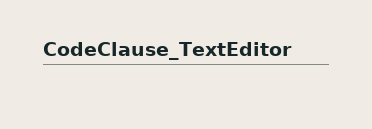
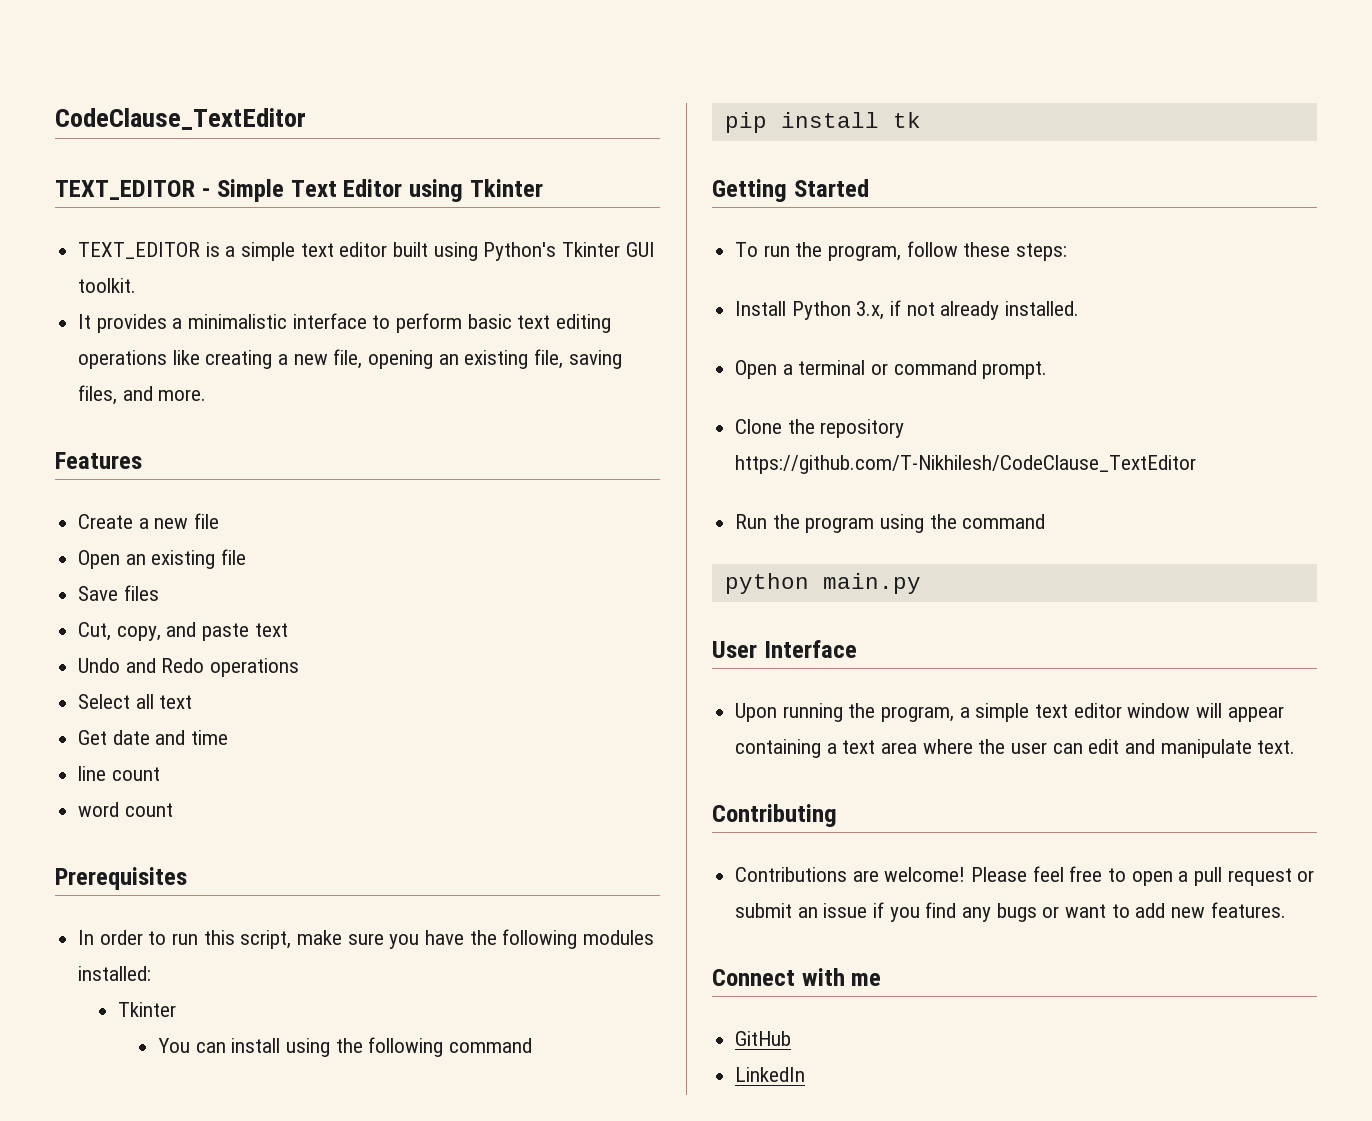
(292, 51) none -> [55,179,543,202] [78,242,655,261] [78,278,137,293] [78,313,612,333] [78,349,622,369] [78,385,207,405] [55,452,142,469] [78,513,220,529] [78,549,247,569] [78,585,159,601] [78,622,288,641] [78,658,300,677] [78,694,193,709] [78,730,229,745] [78,766,160,781] [78,802,173,817] [55,867,187,890] [78,929,655,949] [78,966,152,981] [118,1002,177,1017] [158,1037,533,1057] [724,112,921,133] [712,179,869,202] [735,241,1068,261] [735,300,1080,320] [735,360,1048,379] [735,419,905,438] [735,455,1197,474] [735,514,1046,533] [724,573,921,594] [712,640,857,658] [735,703,1284,722] [735,739,1296,758] [712,804,837,827] [735,866,1315,886] [735,902,1286,922] [712,968,882,986] [735,1031,792,1046] [735,1067,806,1082] // TEXT_EDITOR - Simple Text Editor using Tkinter // TEXT_EDITOR is a simple text editor built using Python's Tkinter GUI toolkit. // It provides a minimalistic interface to perform basic text editing operations like creating a new file, opening an existing file, saving files, and more. // Features // Create a new file // Open an existing file // Save files // Cut, copy, and paste text // Undo and Redo operations // Select all text // Get date and time // line count // word count // Prerequisites // In order to run this script, make sure you have the following modules installed: // Tkinter // You can install using the following command // pip install tk // Getting Started // To run the program, follow these steps: // Install Python 3.x, if not already installed. // Open a terminal or command prompt. // Clone the repository https://github.com/T-Nikhilesh/CodeClause_TextEditor // Run the program using the command // python main.py // User Interface // Upon running the program, a simple text editor window will appear containing a text area where the user can edit and manipulate text. // Contributing // Contributions are welcome! Please feel free to open a pull request or submit an issue if you find any bugs or want to add new features. // Connect with me // GitHub // LinkedIn

